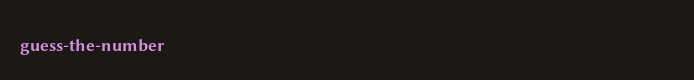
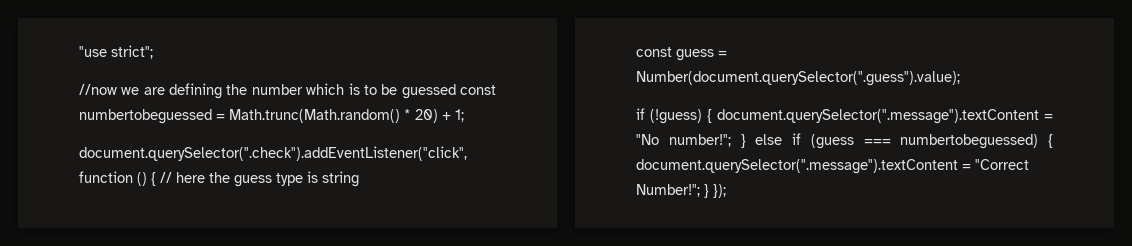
[20,39,165,55] guess-the-number -> [79,45,153,59] [79,83,497,99] [79,109,464,124] [79,146,467,161] [79,171,359,187] [636,47,727,61] [636,71,960,86] [636,108,1053,124] [636,133,1053,149] [636,159,1029,174] [636,184,726,198] "use strict"; // //now we are defining the number which is to be guessed const numbertobeguessed = Math.trunc(Math.random() * 20) + 1; // document.querySelector(".check").addEventListener("click", function () { // here the guess type is string // const guess = Number(document.querySelector(".guess").value); // if (!guess) { document.querySelector(".message").textContent = "No number!"; } else if (guess === numbertobeguessed) { document.querySelector(".message").textContent = "Correct Number!"; } });

